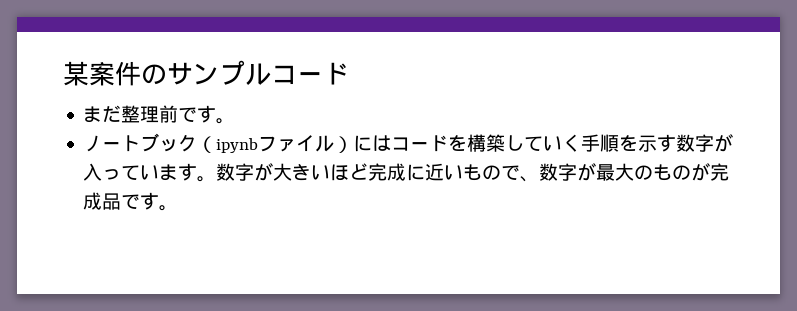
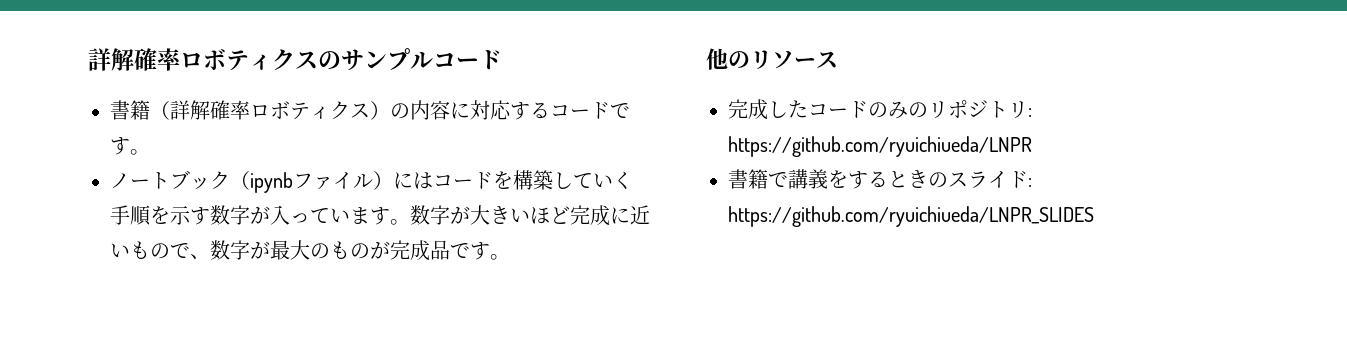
[63,61,141,86] 某案件 -> [88,48,318,71] 詳解確率ロボティクス
[83,105,179,123] まだ整理前 -> [110,100,610,120] 書籍（詳解確率ロボティクス）の内容に対応するコード
(179, 208) none -> [706,48,838,70] [728,99,1032,120] [728,136,1032,157] [728,169,1032,189] [728,206,1094,227] // 他のリソース // 完成したコードのみのリポジトリ: https://github.com/ryuichiueda/LNPR // 書籍で講義をするときのスライド: https://github.com/ryuichiueda/LNPR_SLIDES

